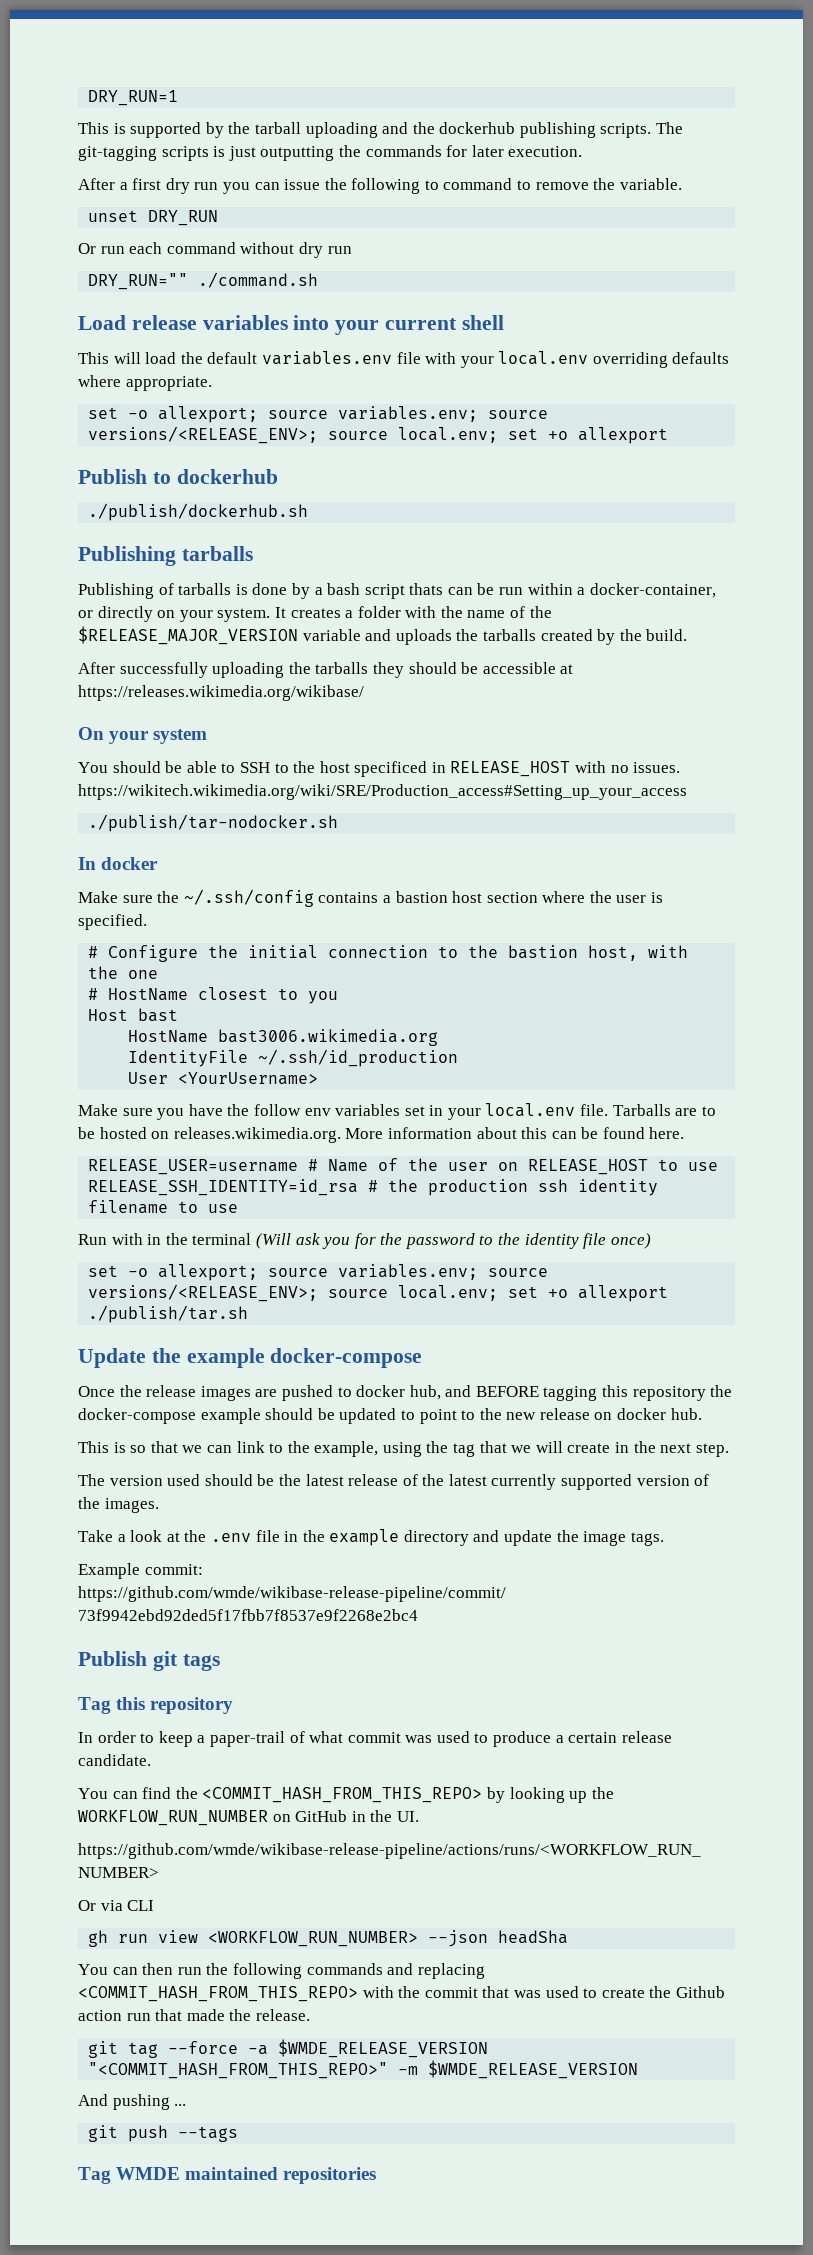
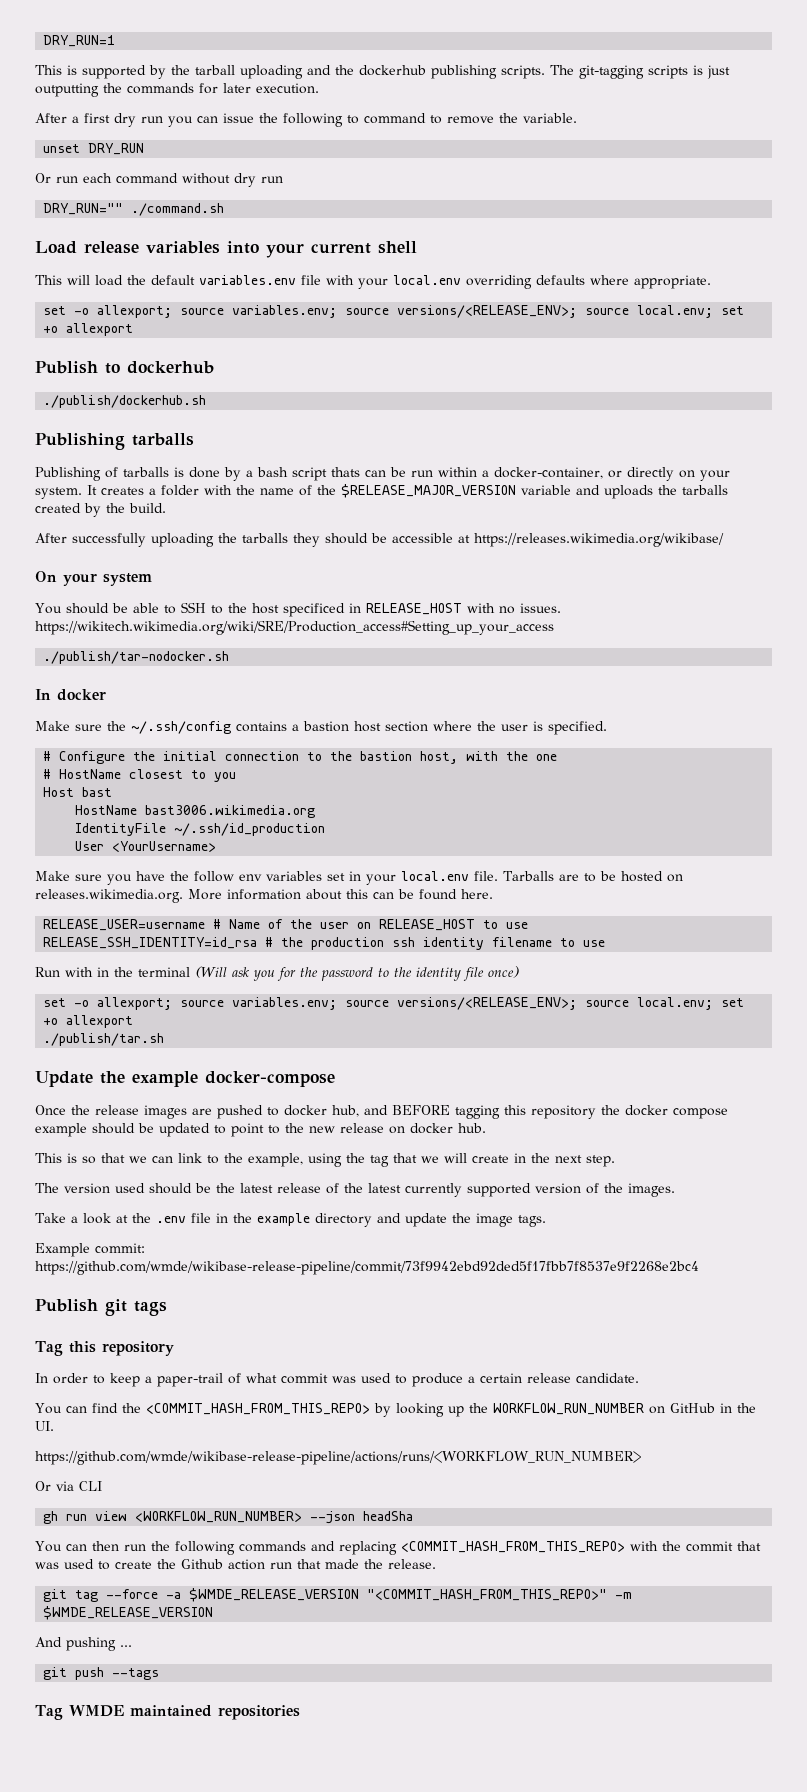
[78,1408,196,1424] docker-compose -> [625,1105,728,1119] docker compose

